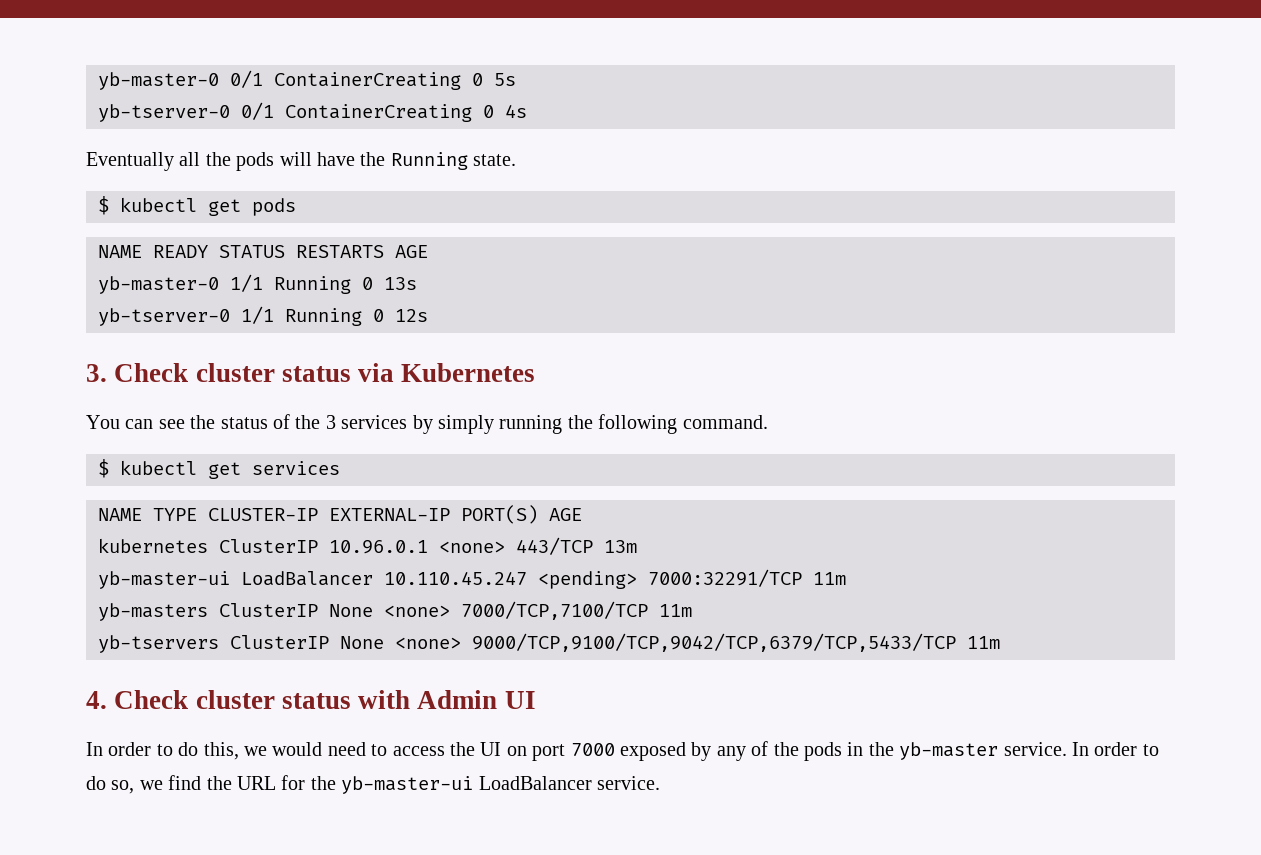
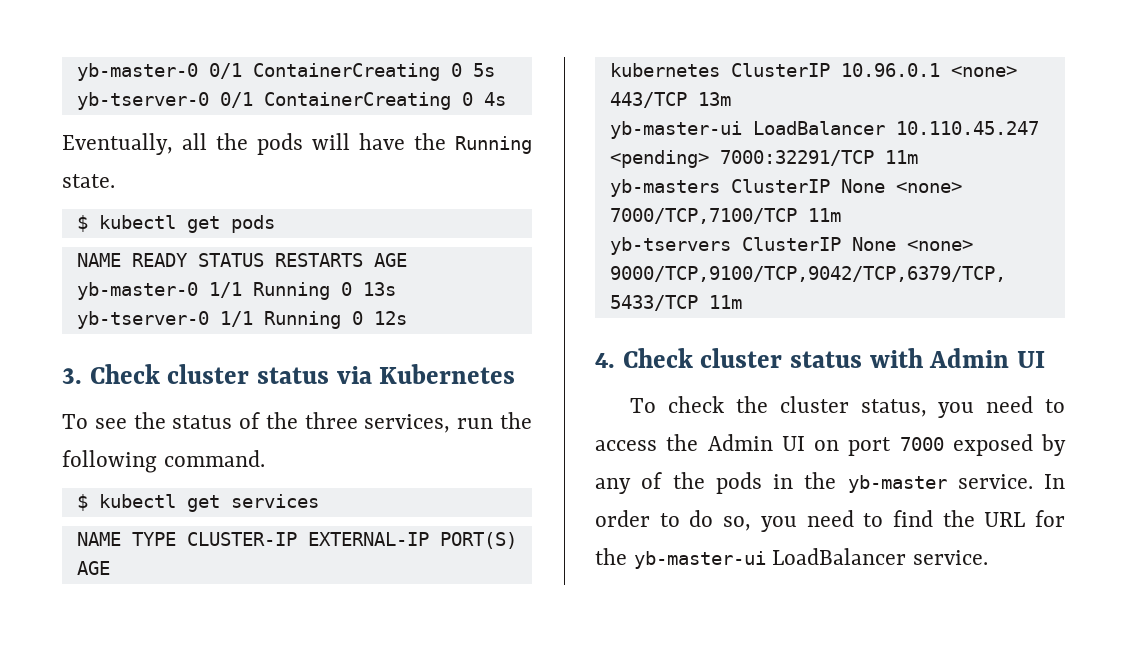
[86,152,174,171] Eventually -> [62,133,173,155] Eventually,
[86,415,154,429] You can -> [62,414,88,429] To
[325,415,563,434] 3 services by simply running -> [304,412,494,433] three services, run
[86,742,323,760] In order to do this, we would -> [630,396,975,418] To check the cluster status, you
(475, 749) none -> [707,434,773,451] Admin
[139,780,163,790] we -> [760,510,884,532] you need to

